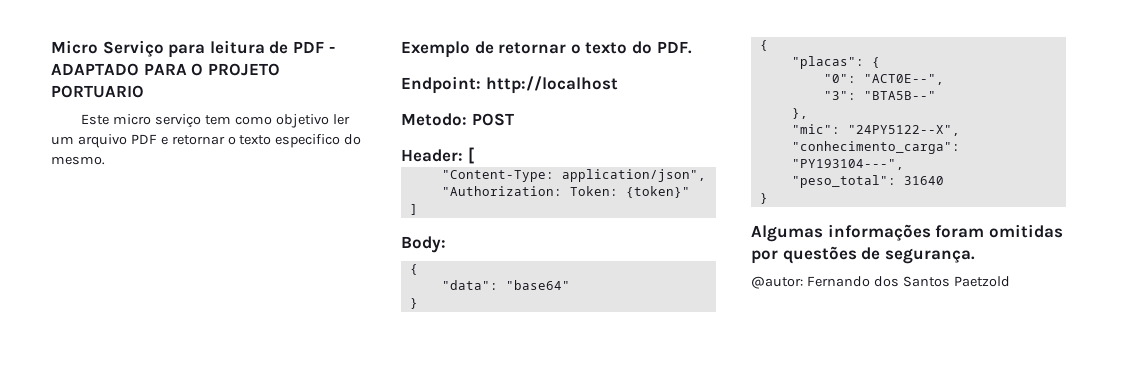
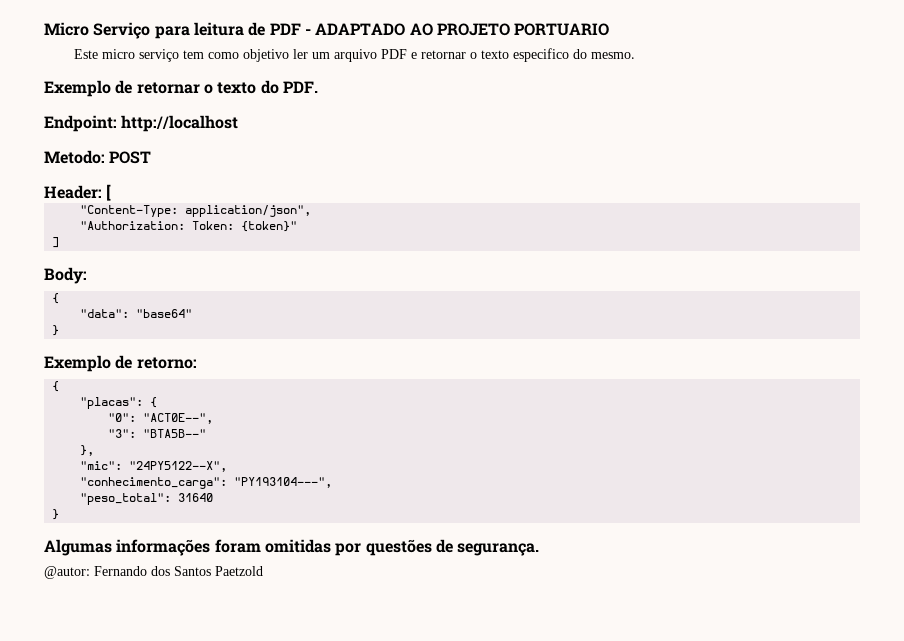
[143,63,204,76] PARA O -> [409,23,433,36] AO
(418, 303) none -> [44,355,197,372] // Exemplo de retorno:

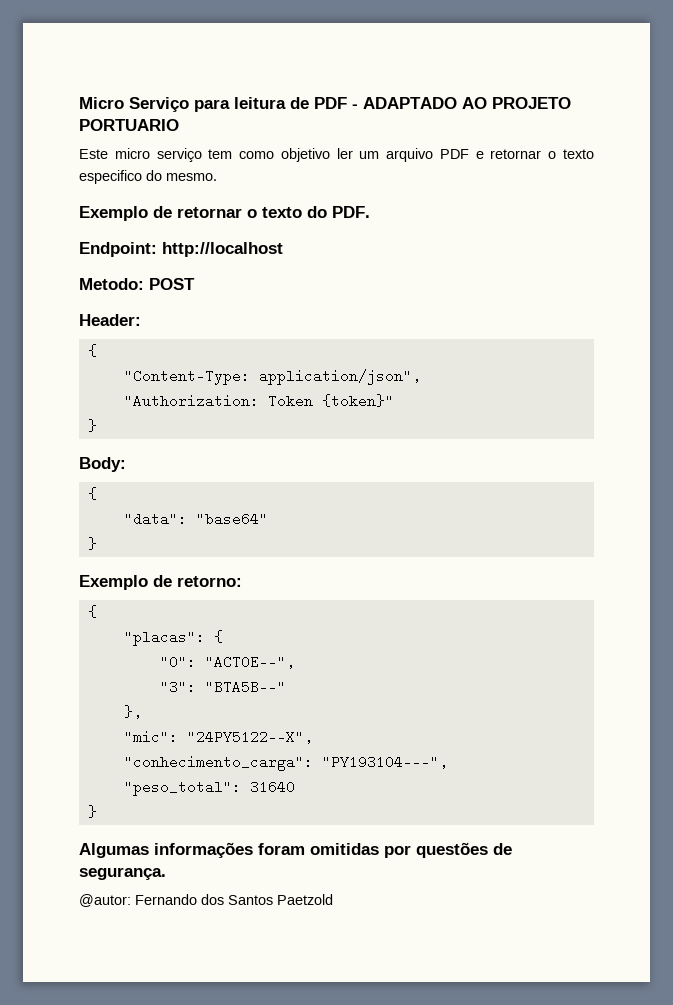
[106,184,112,201] [ -> [87,344,97,357] // {
[192,221,235,230] Token: -> [267,394,313,408] Token
[52,237,60,248] ] -> [87,419,97,432] }

